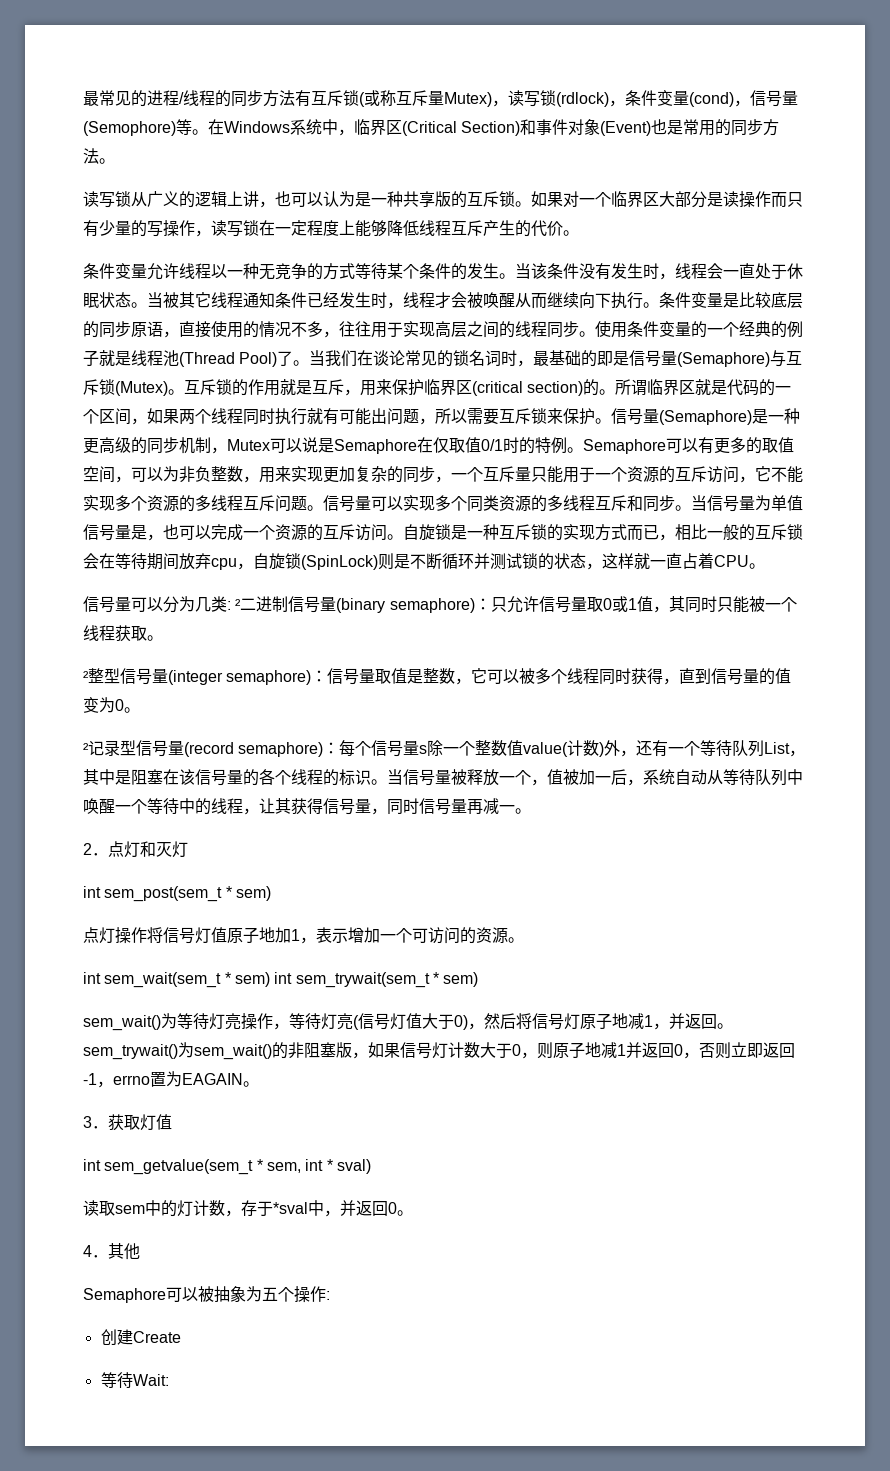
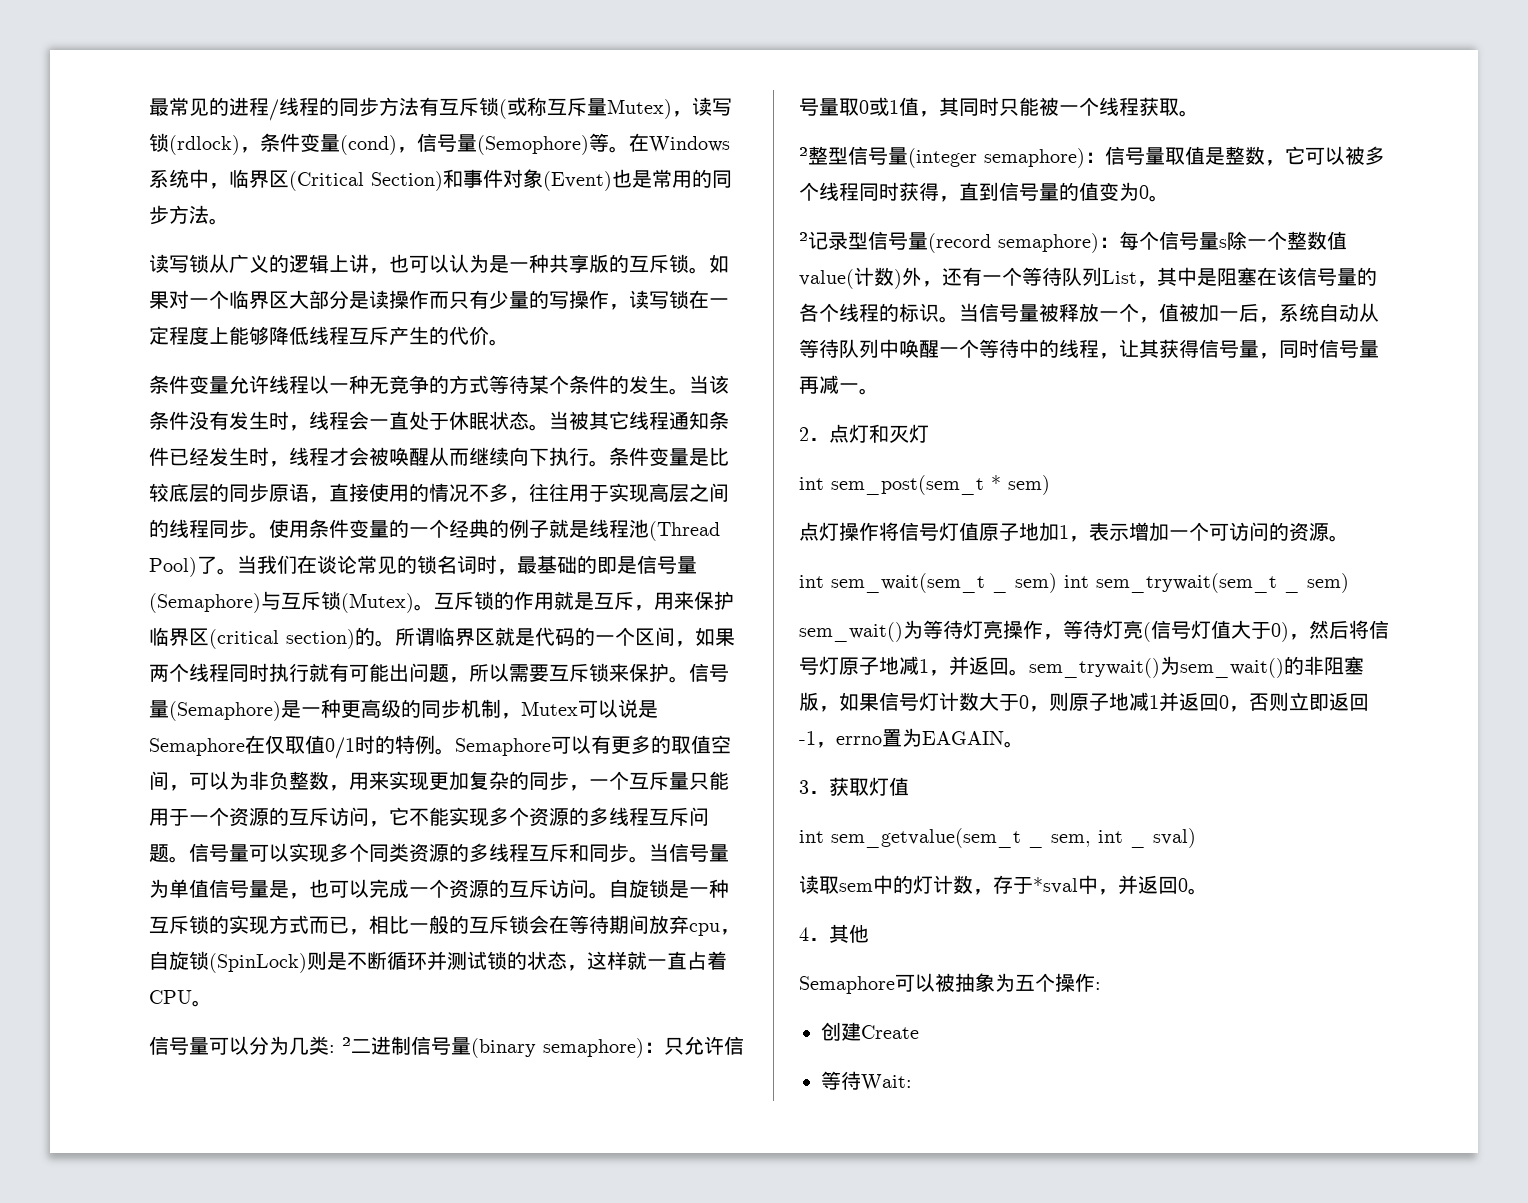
[224,972,231,984] * -> [992,588,1008,593] _
[432,972,439,984] * -> [1284,588,1300,593] _
[256,1159,263,1171] * -> [1028,843,1044,848] _
[326,1159,333,1171] * -> [1130,843,1146,848] _

